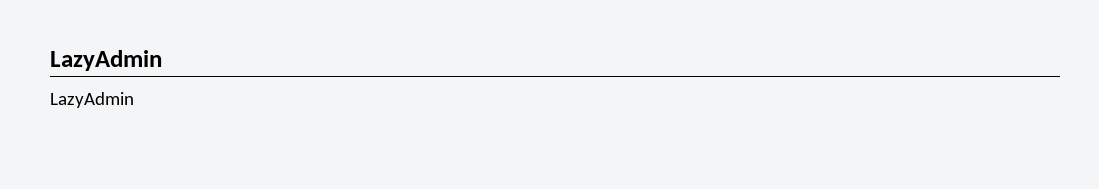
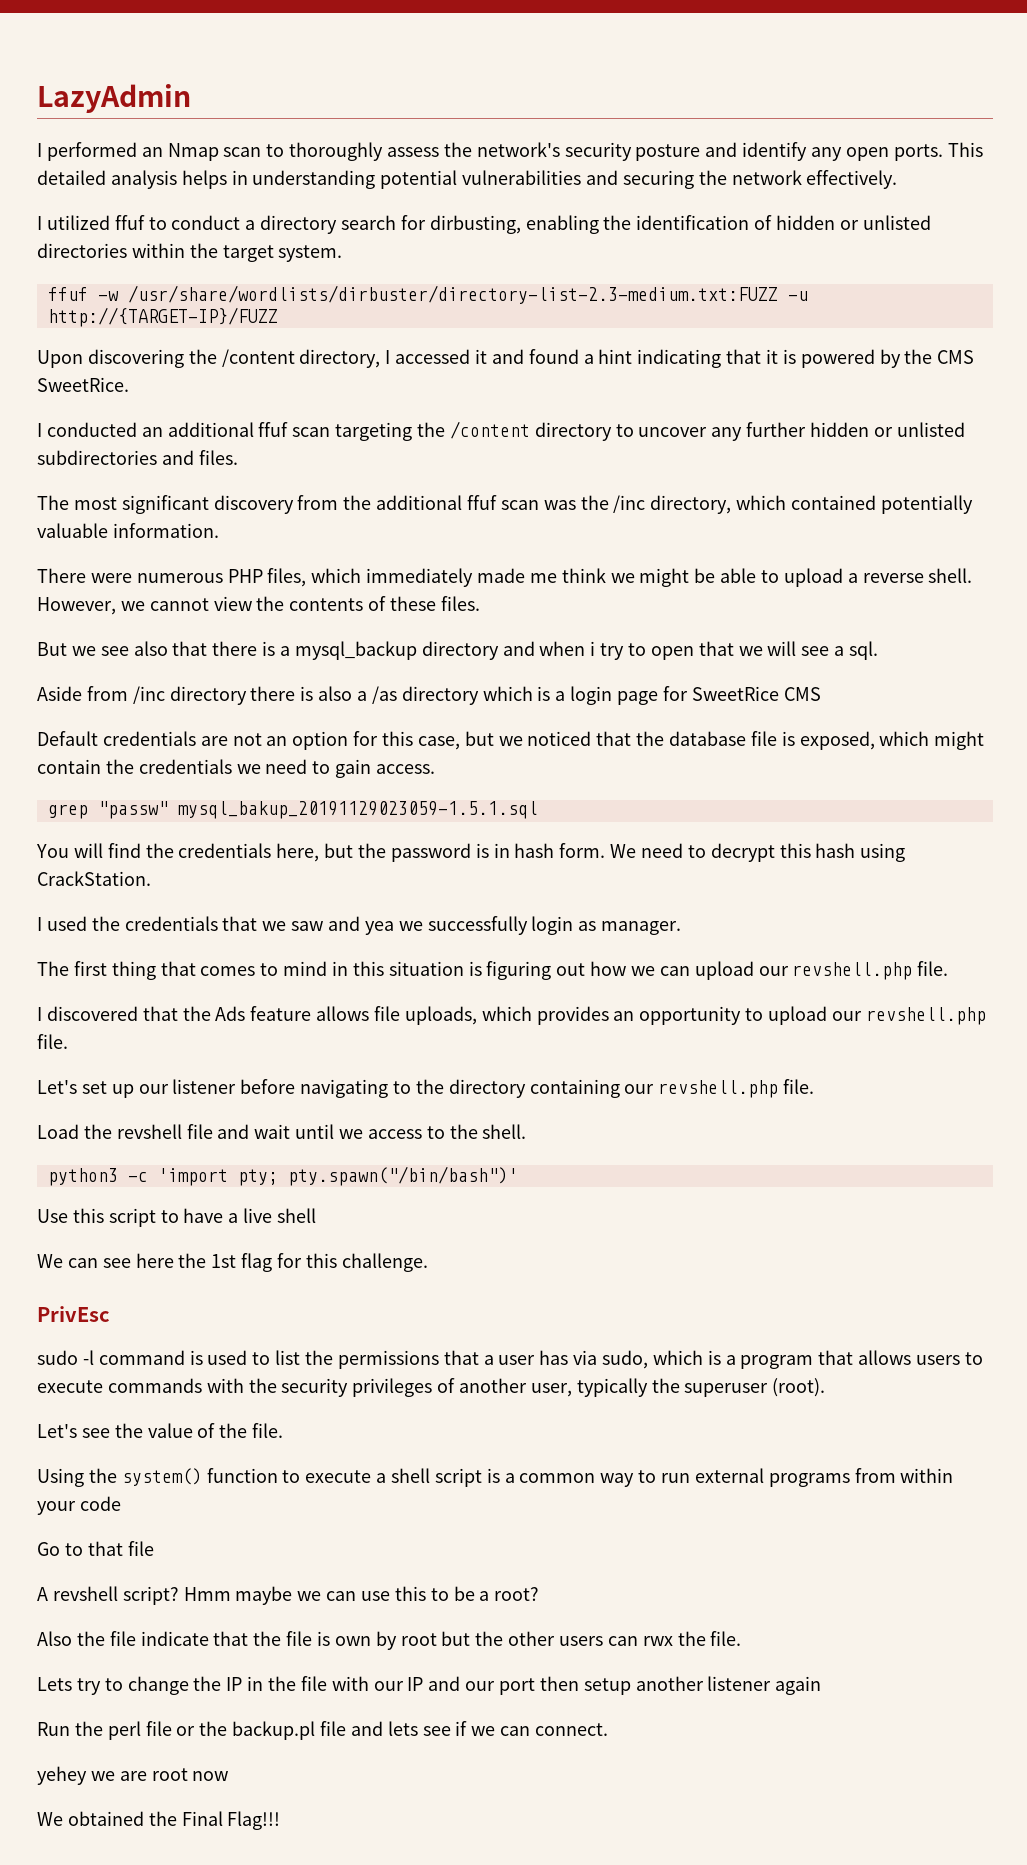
[50,92,134,108] LazyAdmin -> [37,142,983,161] [37,170,898,189] [37,215,931,234] [37,243,343,262] [47,285,808,304] [47,307,278,327] [37,349,975,368] [37,377,129,392] [37,421,965,441] [37,450,238,465] [37,495,973,514] [37,523,219,538] [37,568,973,587] [37,596,480,615] [37,641,879,660] [37,686,821,705] [37,731,985,750] [37,759,436,778] [47,801,538,819] [36,843,906,862] [37,871,151,886] [37,916,682,935] [37,961,949,980] [37,1006,986,1025] [37,1034,68,1049] [37,1079,815,1098] [37,1124,527,1139] [47,1166,518,1186] [37,1208,317,1227] [37,1253,428,1272] [37,1306,110,1322] [37,1350,983,1369] [37,1378,826,1397] [37,1423,284,1438] [37,1468,954,1487] [37,1496,121,1515] [37,1541,154,1556] [37,1586,540,1605] [37,1631,742,1650] [37,1676,822,1695] [37,1721,609,1740] [37,1766,229,1785] [37,1811,281,1830] I performed an Nmap scan to thoroughly assess the network's security posture and identify any open ports. This detailed analysis helps in understanding potential vulnerabilities and securing the network effectively. // I utilized ffuf to conduct a directory search for dirbusting, enabling the identification of hidden or unlisted directories within the target system. // ffuf -w /usr/share/wordlists/dirbuster/directory-list-2.3-medium.txt:FUZZ -u http://{TARGET-IP}/FUZZ // Upon discovering the /content directory, I accessed it and found a hint indicating that it is powered by the CMS SweetRice. // I conducted an additional ffuf scan targeting the /content directory to uncover any further hidden or unlisted subdirectories and files. // The most significant discovery from the additional ffuf scan was the /inc directory, which contained potentially valuable information. // There were numerous PHP files, which immediately made me think we might be able to upload a reverse shell. However, we cannot view the contents of these files. // But we see also that there is a mysql_backup directory and when i try to open that we will see a sql. // Aside from /inc directory there is also a /as directory which is a login page for SweetRice CMS // Default credentials are not an option for this case, but we noticed that the database file is exposed, which might contain the credentials we need to gain access. // grep "passw" mysql_bakup_20191129023059-1.5.1.sql // You will find the credentials here, but the password is in hash form. We need to decrypt this hash using CrackStation. // I used the credentials that we saw and yea we successfully login as manager. // The first thing that comes to mind in this situation is figuring out how we can upload our revshell.php file. // I discovered that the Ads feature allows file uploads, which provides an opportunity to upload our revshell.php file. // Let's set up our listener before navigating to the directory containing our revshell.php file. // Load the revshell file and wait until we access to the shell. // python3 -c 'import pty; pty.spawn("/bin/bash")' // Use this script to have a live shell // We can see here the 1st flag for this challenge. // PrivEsc // sudo -l command is used to list the permissions that a user has via sudo, which is a program that allows users to execute commands with the security privileges of another user, typically the superuser (root). // Let's see the value of the file. // Using the system() function to execute a shell script is a common way to run external programs from within your code // Go to that file // A revshell script? Hmm maybe we can use this to be a root? // Also the file indicate that the file is own by root but the other users can rwx the file. // Lets try to change the IP in the file with our IP and our port then setup another listener again // Run the perl file or the backup.pl file and lets see if we can connect. // yehey we are root now // We obtained the Final Flag!!!

